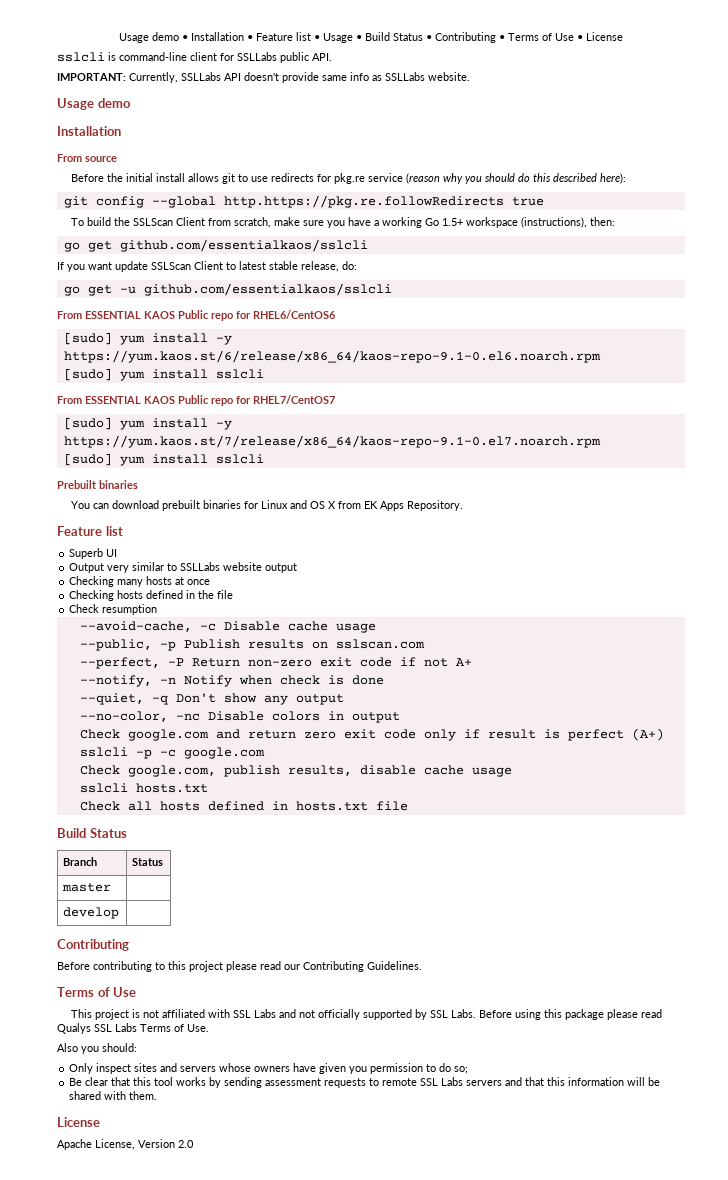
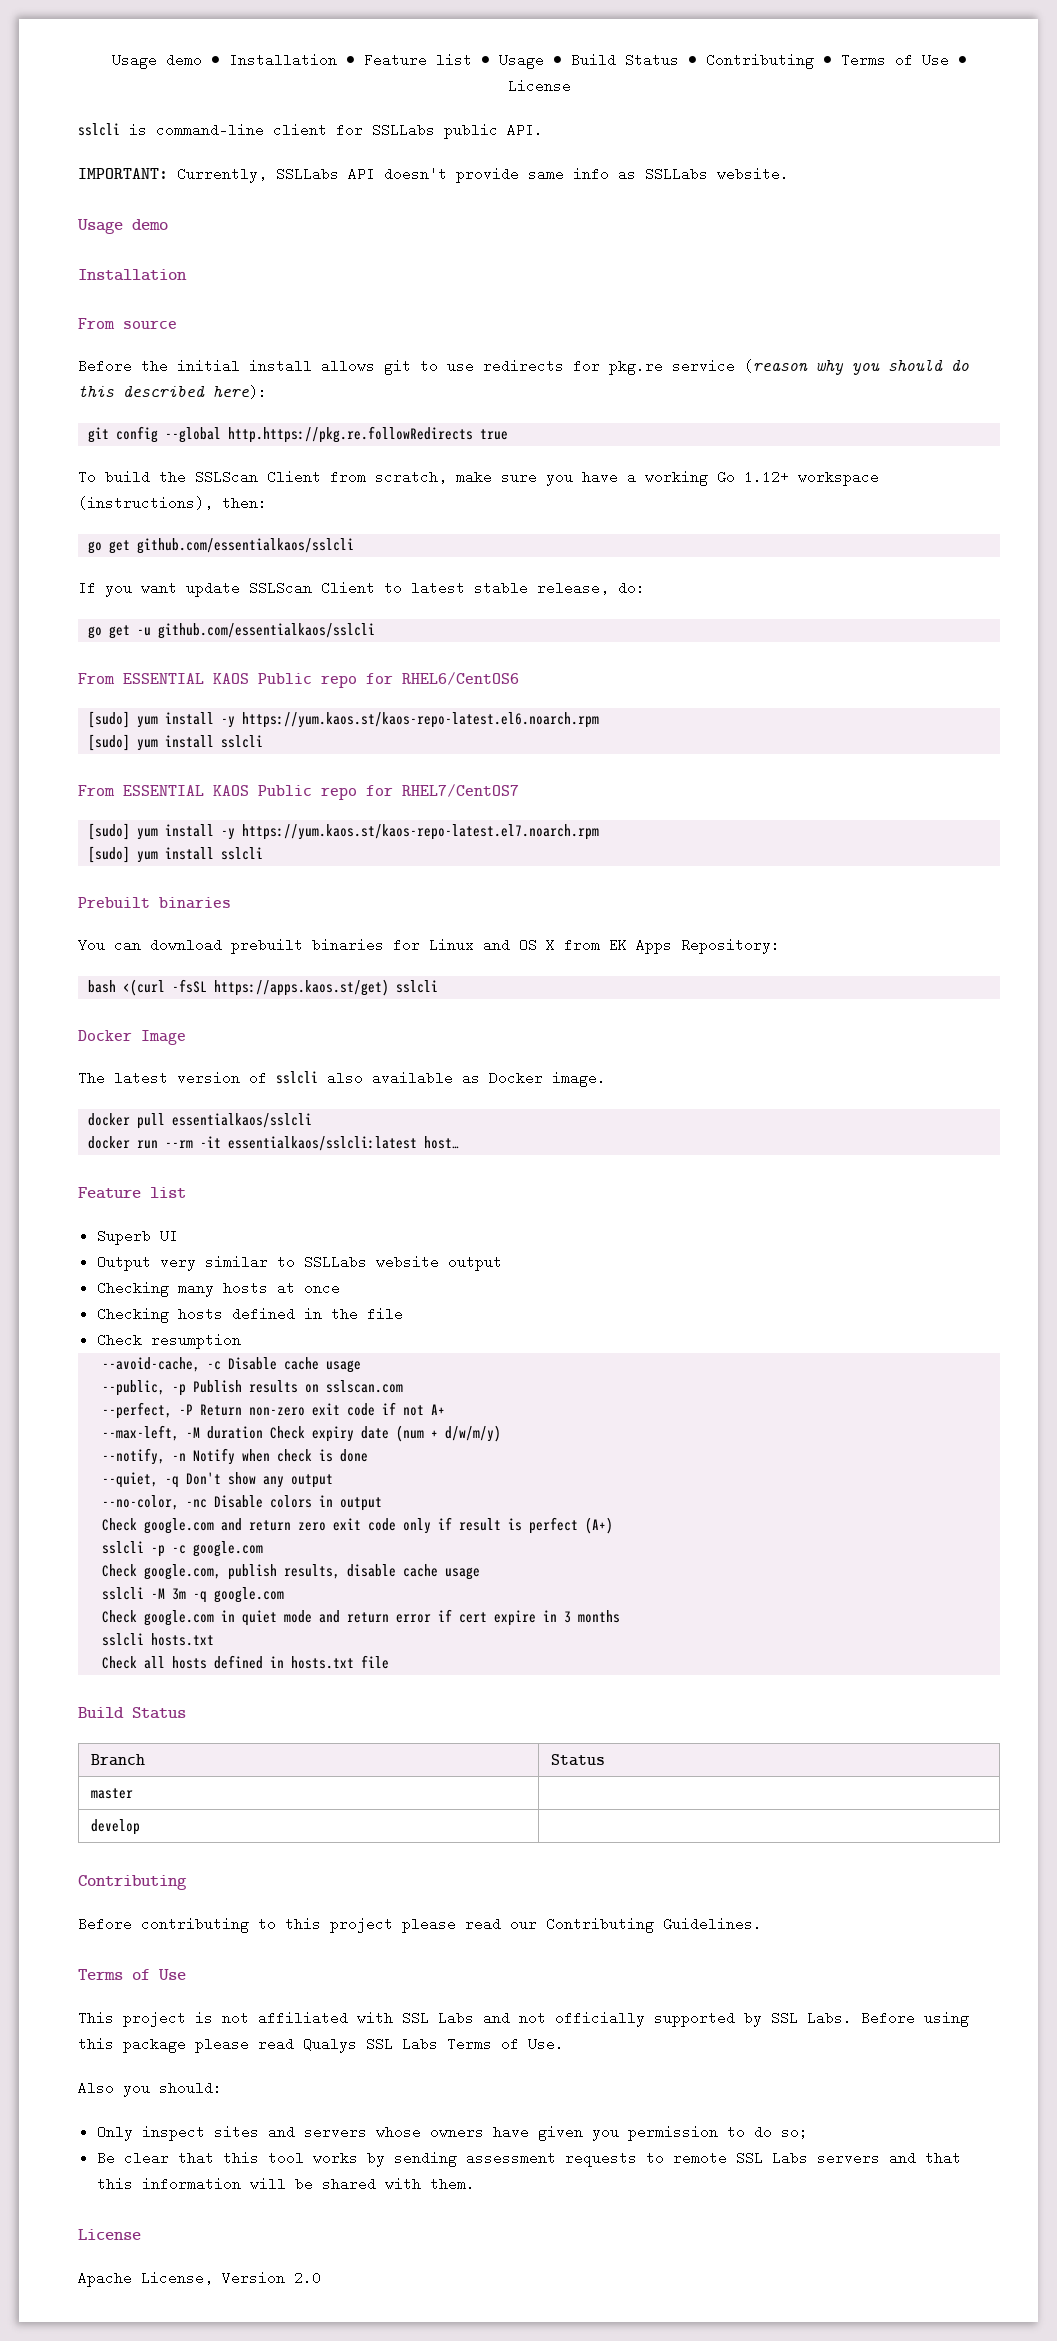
[442,218,464,226] 1.5+ -> [744,470,789,484] 1.12+
[63,350,601,363] https://yum.kaos.st/6/release/x86_64/kaos-repo-9.1-0.el6.noarch.rpm -> [242,712,600,728] https://yum.kaos.st/kaos-repo-latest.el6.noarch.rpm
[63,435,601,448] https://yum.kaos.st/7/release/x86_64/kaos-repo-9.1-0.el7.noarch.rpm -> [242,824,600,840] https://yum.kaos.st/kaos-repo-latest.el7.noarch.rpm
[407,500,464,511] Repository. -> [681,938,780,954] [88,979,439,996] [78,1030,186,1045] [78,1071,606,1087] [88,1113,313,1129] [88,1136,460,1151] Repository: // bash <(curl -fsSL https://apps.kaos.st/get) sslcli // Docker Image // The latest version of sslcli also available as Docker image. // docker pull essentialkaos/sslcli // docker run --rm -it essentialkaos/sslcli:latest host…
(472, 662) none -> [102,1425,502,1442] // --max-left, -M duration Check expiry date (num + d/w/m/y)
(512, 772) none -> [102,1587,285,1603] [102,1609,621,1626] // sslcli -M 3m -q google.com // Check google.com in quiet mode and return error if cert expire in 3 months

